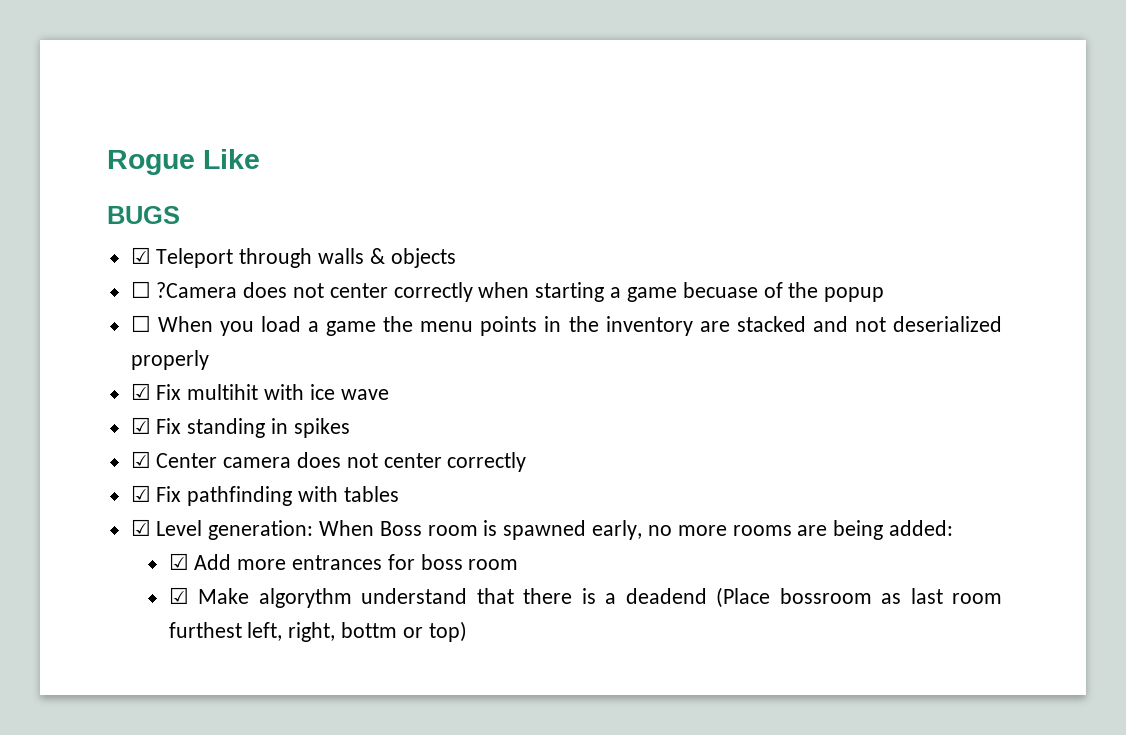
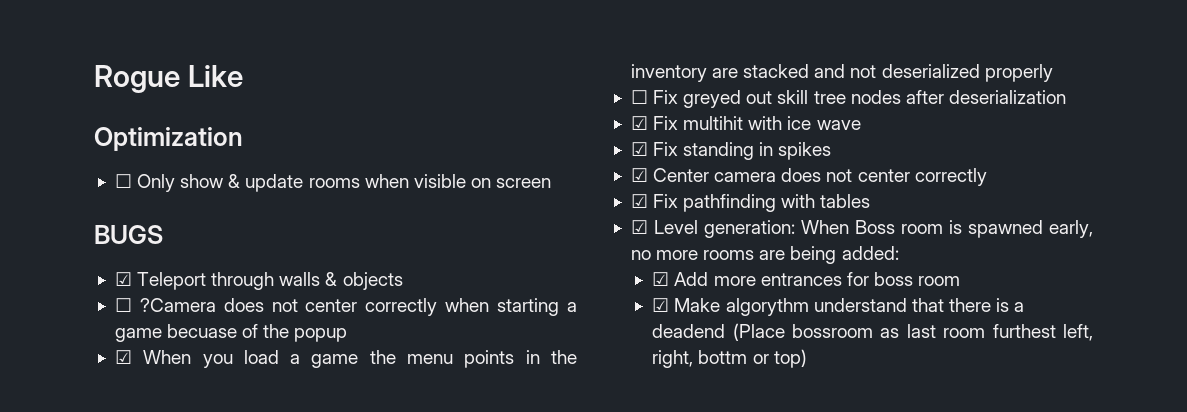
(260, 159) none -> [94,127,243,151] [114,174,552,192] // Optimization // ☐ Only show & update rooms when visible on screen
[130,315,151,332] ☐ -> [114,350,132,364] ☑
(209, 360) none -> [630,90,1066,108] // ☐ Fix greyed out skill tree nodes after deserialization

